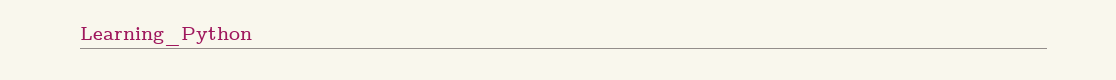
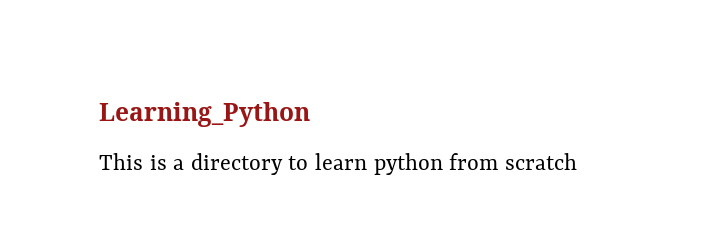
(252, 36) none -> [99,153,577,175] // This is a directory to learn python from scratch

